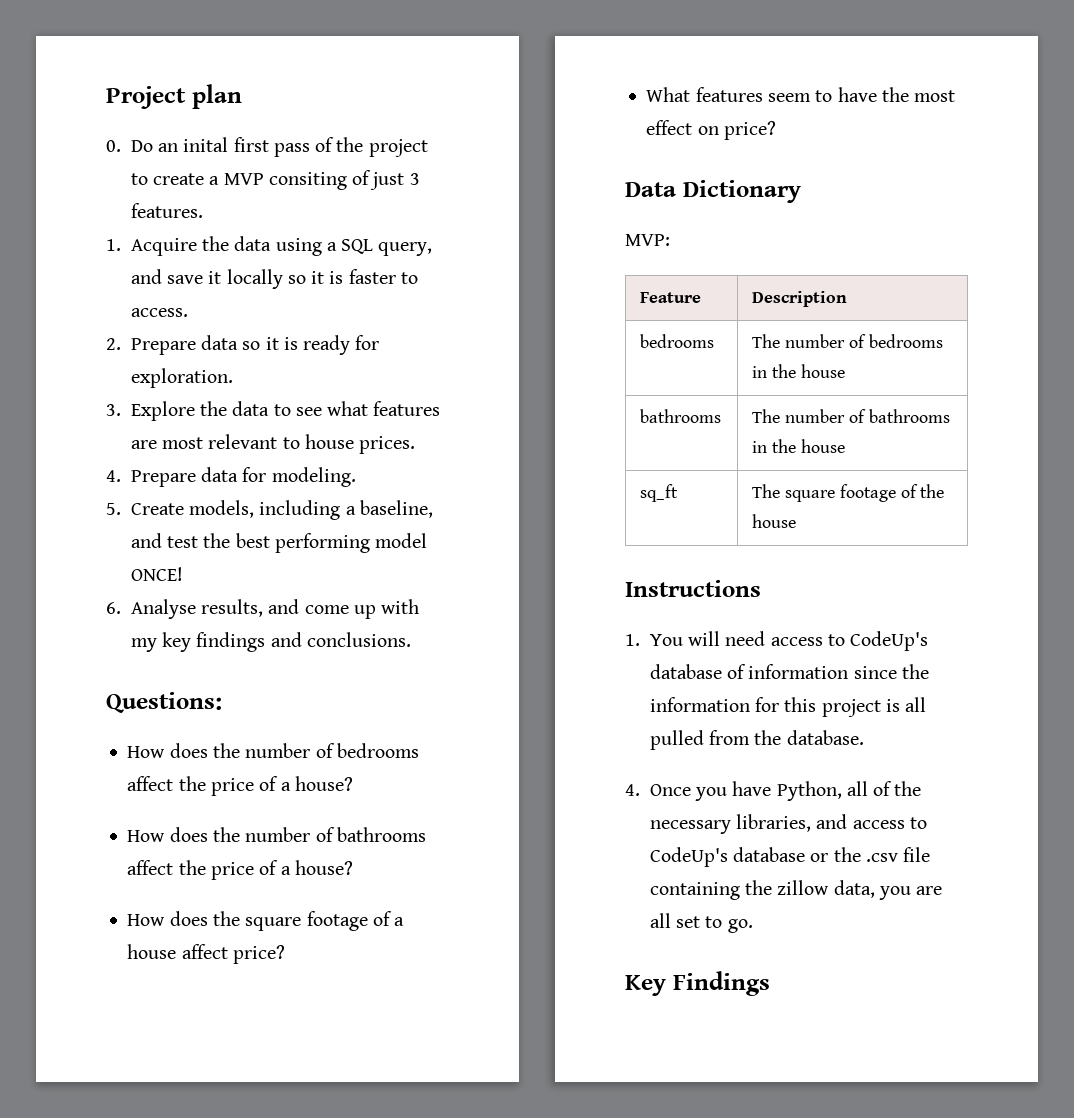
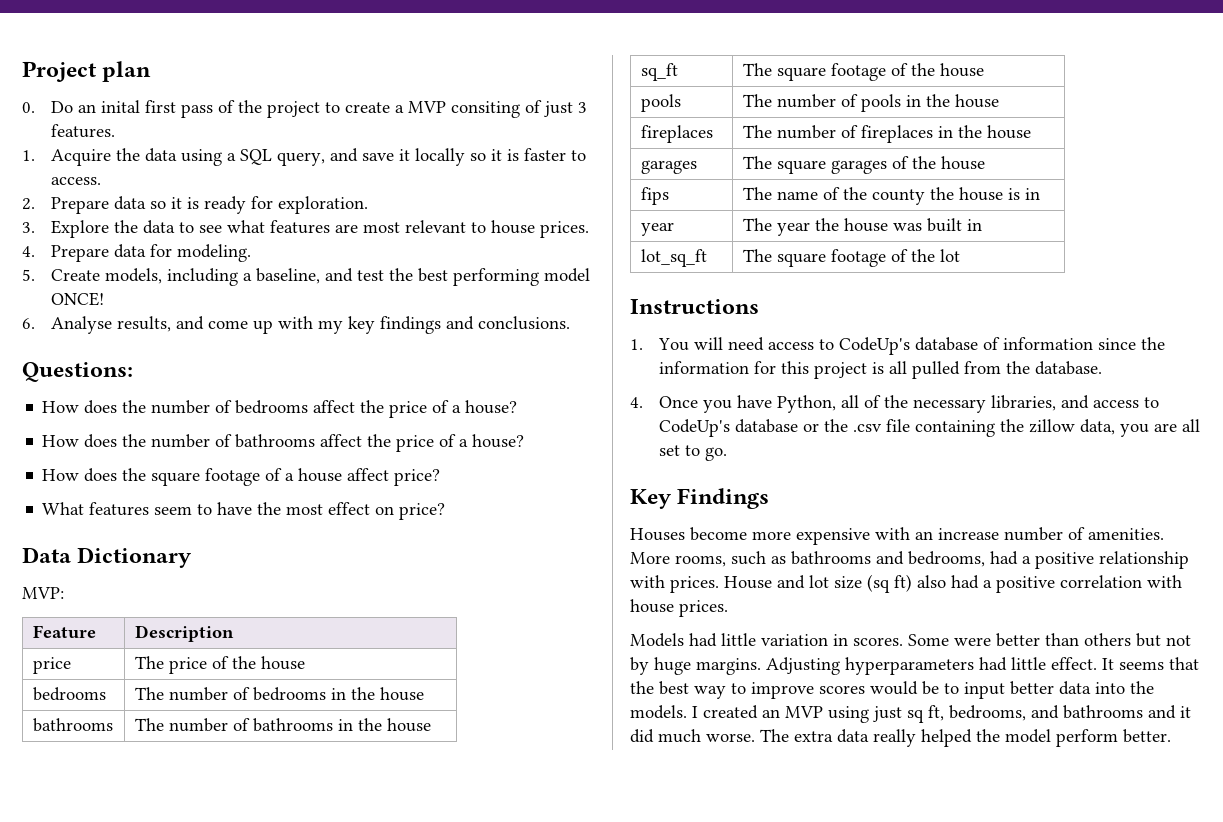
(848, 299) none -> [32,657,71,674] [134,656,305,674] // price | The price of the house
(797, 521) none -> [640,94,681,112] [742,94,999,112] [640,125,713,143] [742,125,1031,143] [640,160,697,174] [742,156,985,174] [640,187,669,205] [742,187,1040,205] [640,222,674,236] [742,218,982,236] [640,249,707,267] [742,249,960,267] // pools | The number of pools in the house // fireplaces | The number of fireplaces in the house // garages | The square garages of the house // fips | The name of the county the house is in // year | The year the house was built in // lot_sq_ft | The square footage of the lot
(770, 983) none -> [630,527,1164,545] [630,551,1189,569] [630,574,1182,593] [630,599,728,617] [630,633,1191,647] [630,657,1199,675] [630,681,1154,699] [630,705,1191,723] [630,729,1171,747] // Houses become more expensive with an increase number of amenities. More rooms, such as bathrooms and bedrooms, had a positive relationship with prices. House and lot size (sq ft) also had a positive correlation with house prices. // Models had little variation in scores. Some were better than others but not by huge margins. Adjusting hyperparameters had little effect. It seems that the best way to improve scores would be to input better data into the models. I created an MVP using just sq ft, bedrooms, and bathrooms and it did much worse. The extra data really helped the model perform better.

